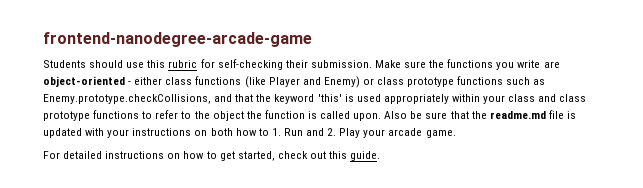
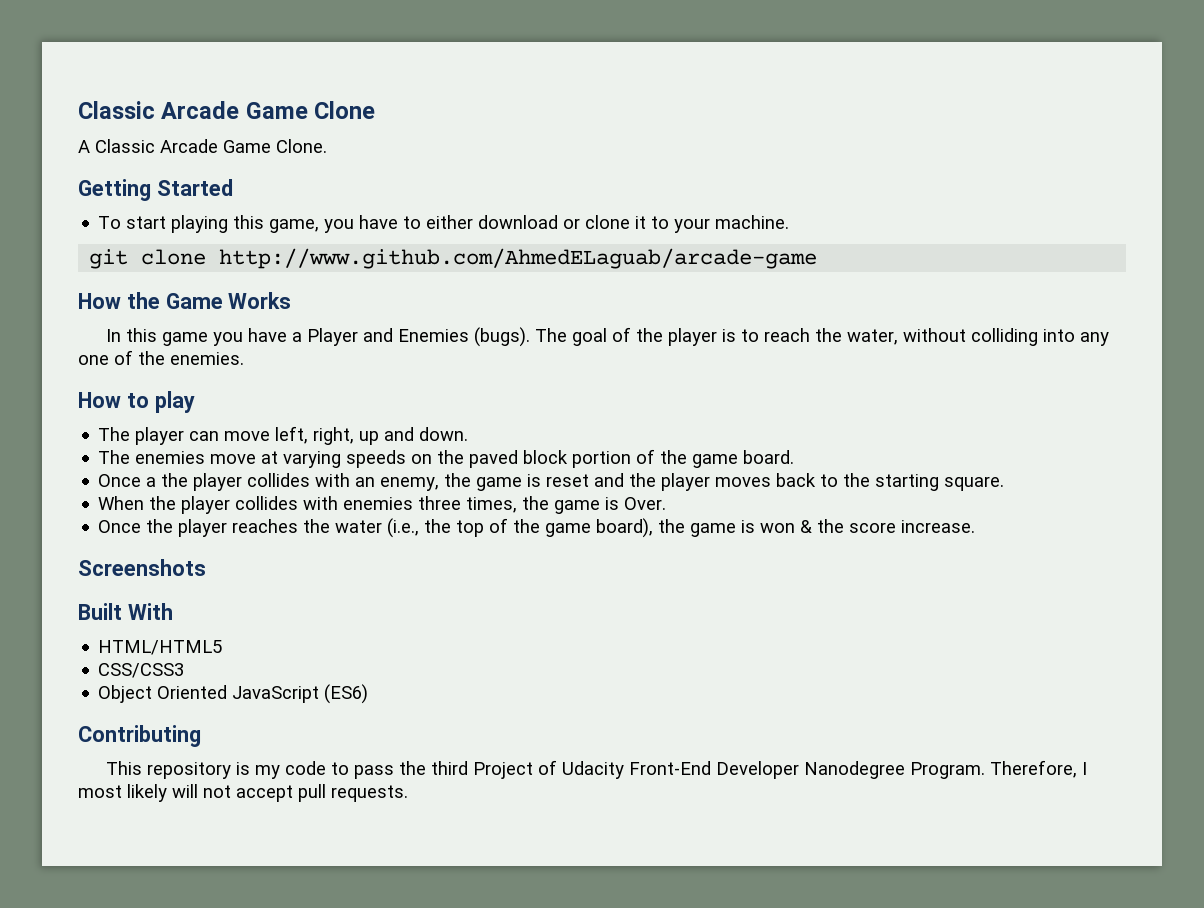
[43,32,312,47] [43,59,560,70] [43,76,546,88] [43,94,587,104] [43,110,576,121] [43,128,456,138] [43,151,381,161] frontend-nanodegree-arcade-game // Students should use this rubric for self-checking their submission. Make sure the functions you write are object-oriented - either class functions (like Player and Enemy) or class prototype functions such as Enemy.prototype.checkCollisions, and that the keyword 'this' is used appropriately within your class and class prototype functions to refer to the object the function is called upon. Also be sure that the readme.md file is updated with your instructions on both how to 1. Run and 2. Play your arcade game. // For detailed instructions on how to get started, check out this guide. -> [78,101,376,119] [78,139,327,153] [78,179,233,201] [98,215,790,233] [89,248,818,269] [78,292,292,309] [106,327,1110,347] [78,350,244,365] [78,391,195,413] [98,426,469,445] [98,449,795,468] [98,473,1005,491] [98,496,667,514] [98,518,976,538] [78,559,206,576] [78,603,173,620] [98,640,223,655] [98,663,185,678] [98,684,369,704] [78,725,201,747] [106,760,1088,779] [78,784,408,802] Classic Arcade Game Clone // A Classic Arcade Game Clone. // Getting Started // To start playing this game, you have to either download or clone it to your machine. // git clone http://www.github.com/AhmedELaguab/arcade-game // How the Game Works // In this game you have a Player and Enemies (bugs). The goal of the player is to reach the water, without colliding into any one of the enemies. // How to play // The player can move left, right, up and down. // The enemies move at varying speeds on the paved block portion of the game board. // Once a the player collides with an enemy, the game is reset and the player moves back to the starting square. // When the player collides with enemies three times, the game is Over. // Once the player reaches the water (i.e., the top of the game board), the game is won & the score increase. // Screenshots // Built With // HTML/HTML5 // CSS/CSS3 // Object Oriented JavaScript (ES6) // Contributing // This repository is my code to pass the third Project of Udacity Front-End Developer Nanodegree Program. Therefore, I most likely will not accept pull requests.

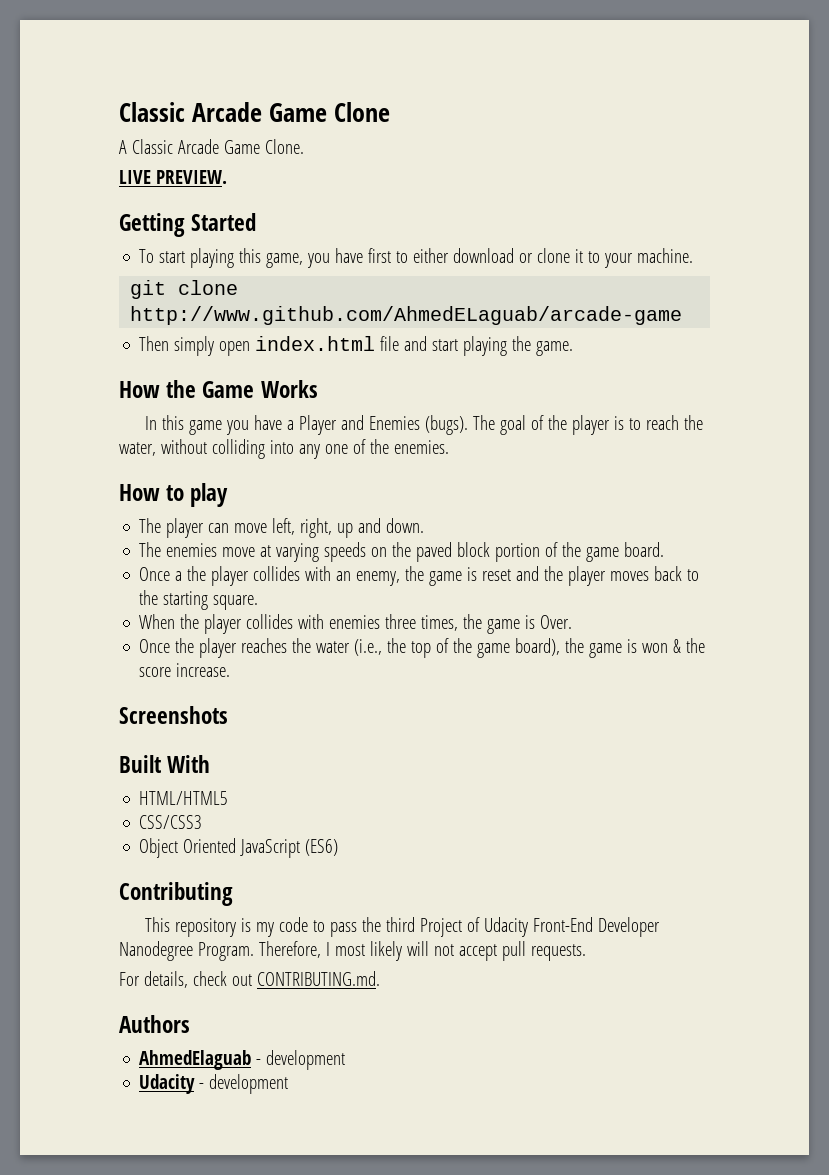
(327, 146) none -> [119,170,227,184] // LIVE PREVIEW.
(399, 222) none -> [368,248,392,263] first
(818, 258) none -> [139,336,574,356] // Then simply open index.html file and start playing the game.
(408, 793) none -> [119,971,380,988] [119,1015,190,1033] [139,1050,346,1070] [139,1074,289,1094] // For details, check out CONTRIBUTING.md. // Authors // AhmedElaguab - development // Udacity - development

